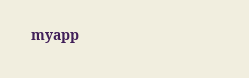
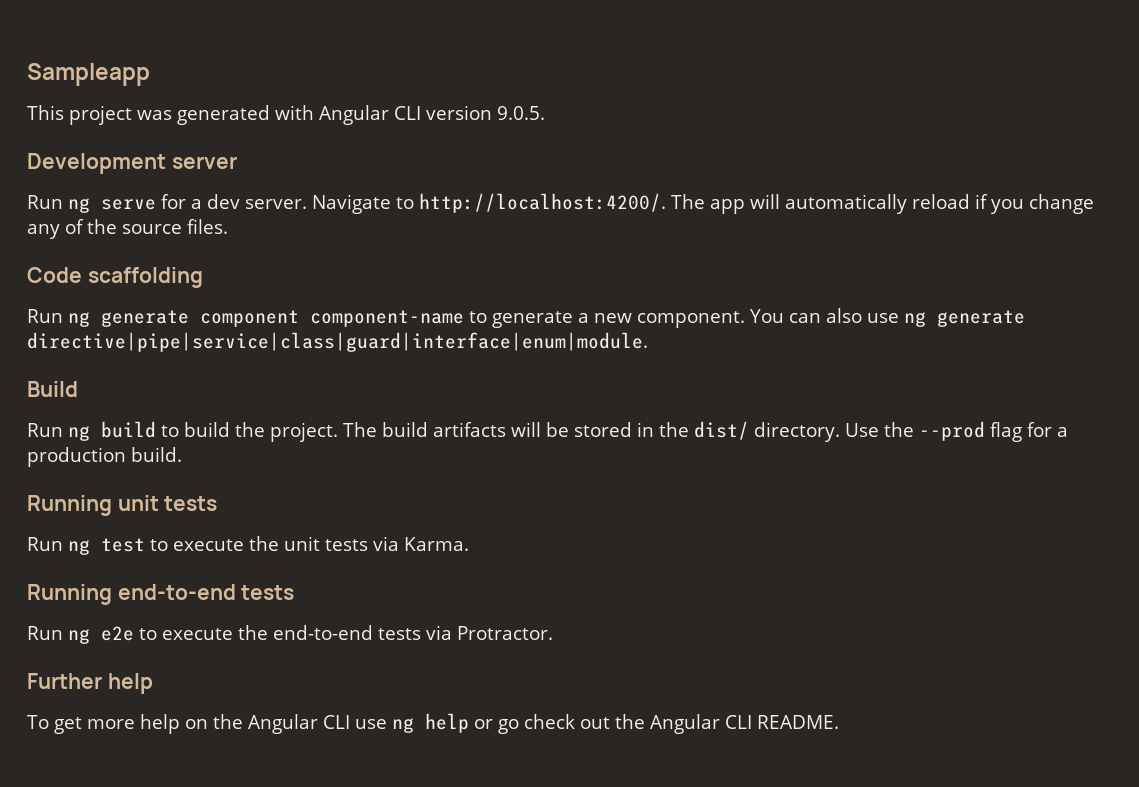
[31,32,79,43] myapp -> [27,63,150,86] [27,105,545,125] [27,153,237,174] [27,193,1094,214] [27,219,228,239] [27,267,203,288] [27,308,1025,328] [27,332,648,352] [27,381,78,397] [27,421,1068,442] [27,447,182,467] [27,495,218,516] [27,536,469,555] [27,584,295,605] [27,625,553,644] [27,673,153,694] [27,713,839,734] Sampleapp // This project was generated with Angular CLI version 9.0.5. // Development server // Run ng serve for a dev server. Navigate to http://localhost:4200/. The app will automatically reload if you change any of the source files. // Code scaffolding // Run ng generate component component-name to generate a new component. You can also use ng generate directive|pipe|service|class|guard|interface|enum|module. // Build // Run ng build to build the project. The build artifacts will be stored in the dist/ directory. Use the --prod flag for a production build. // Running unit tests // Run ng test to execute the unit tests via Karma. // Running end-to-end tests // Run ng e2e to execute the end-to-end tests via Protractor. // Further help // To get more help on the Angular CLI use ng help or go check out the Angular CLI README.

